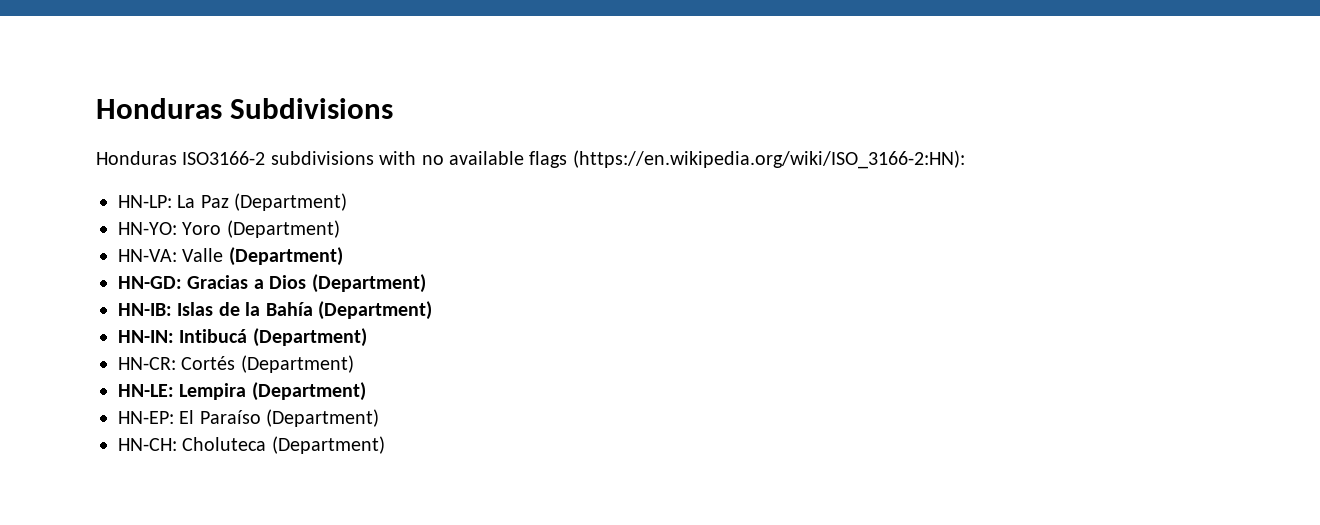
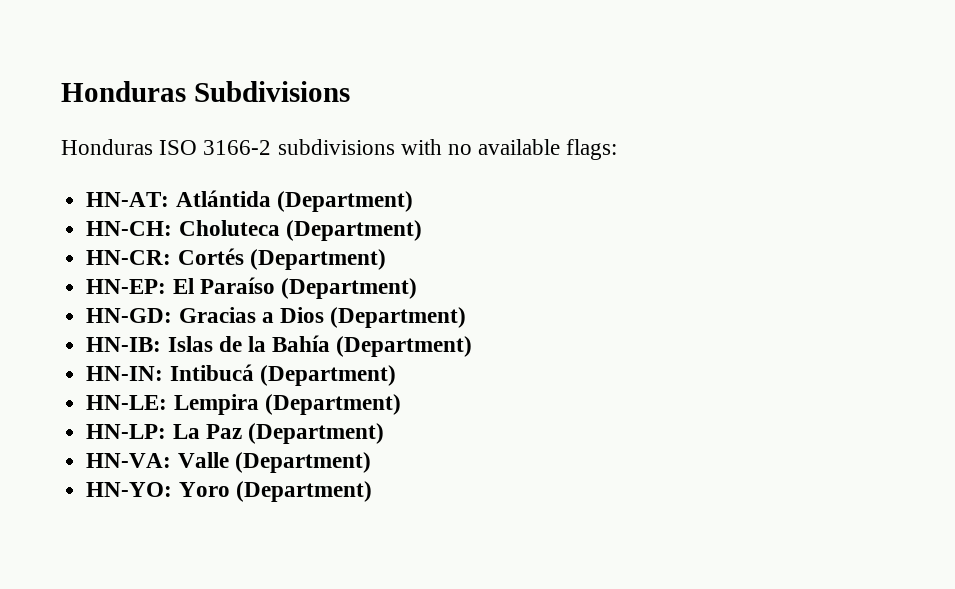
[182,151,266,165] ISO3166-2 -> [159,140,272,155] ISO 3166-2
[529,150,965,169] [118,193,348,211] [118,220,340,238] [118,248,224,262] flags (https://en.wikipedia.org/wiki/ISO_3166-2:HN): // HN-LP: La Paz (Department) // HN-YO: Yoro (Department) // HN-VA: Valle -> [566,139,618,160] [86,190,413,212] [86,220,422,241] [86,248,386,270] [86,277,275,294] flags: // HN-AT: Atlántida (Department) // HN-CH: Choluteca (Department) // HN-CR: Cortés (Department) // HN-EP: El Paraíso
[118,355,354,373] // HN-CR: Cortés (Department) -> (396, 375) none
[118,409,380,427] [118,436,385,454] HN-EP: El Paraíso (Department) // HN-CH: Choluteca (Department) -> [86,423,384,444] [86,452,371,473] [86,481,372,502] HN-LP: La Paz (Department) // HN-VA: Valle (Department) // HN-YO: Yoro (Department)

